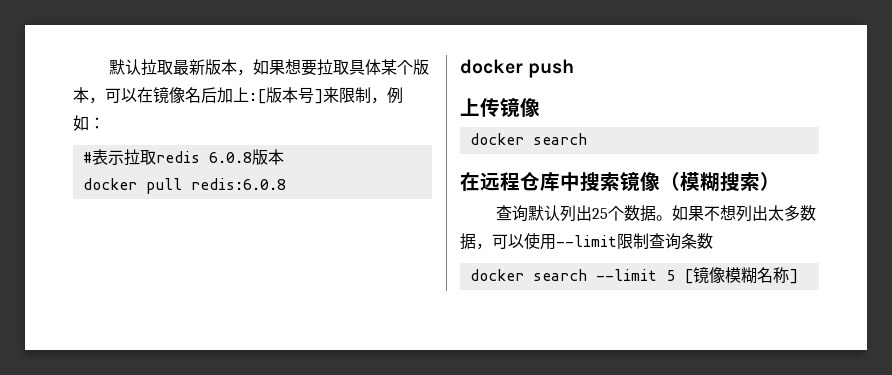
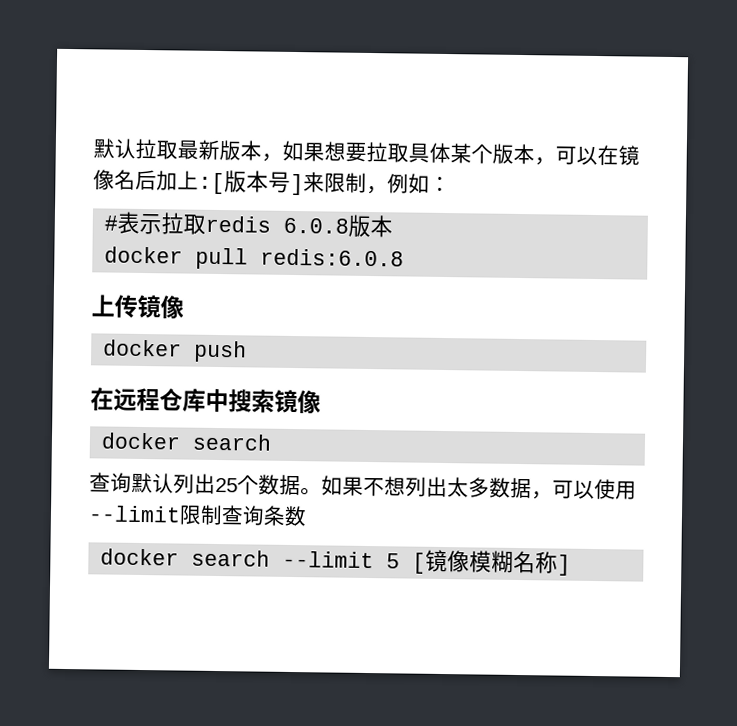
[460,59,575,78] // docker push -> (405, 257) none
[532,133,587,145] search -> [194,340,248,363] push
[660,171,780,192] （模糊搜索） -> [101,432,273,451] // docker search

